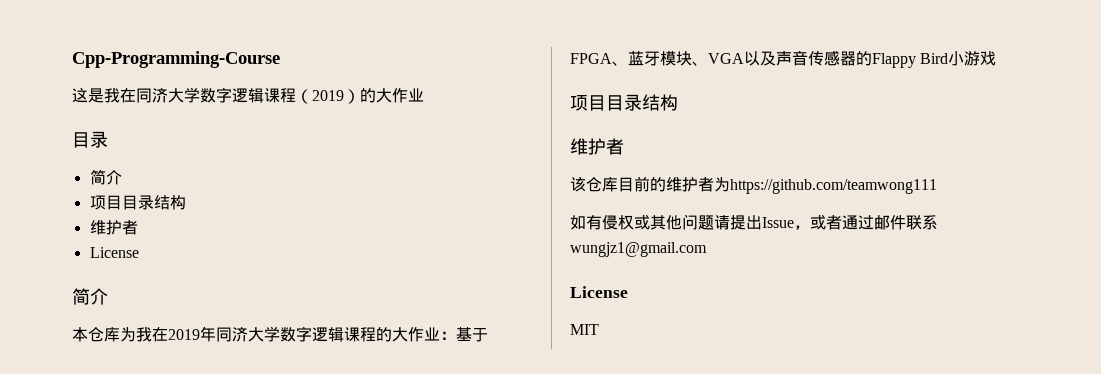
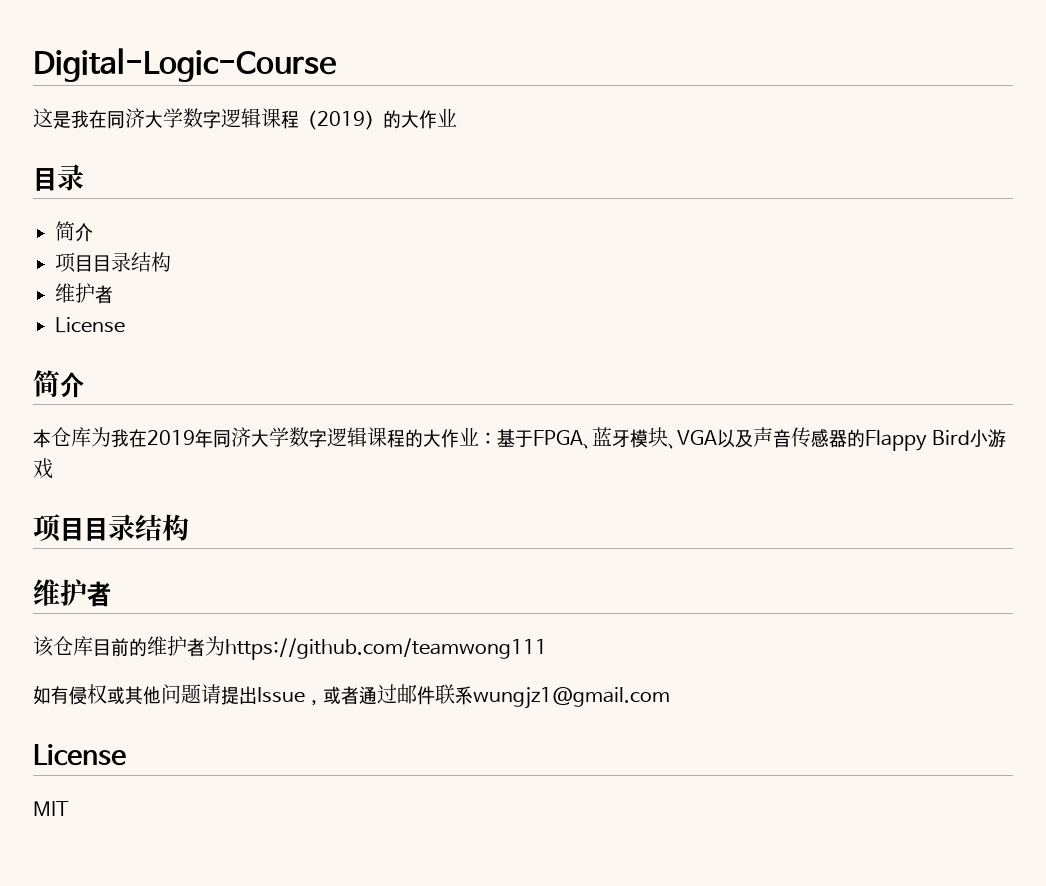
[72,51,280,68] Cpp-Programming-Course -> [33,48,336,82] Digital-Logic-Course

